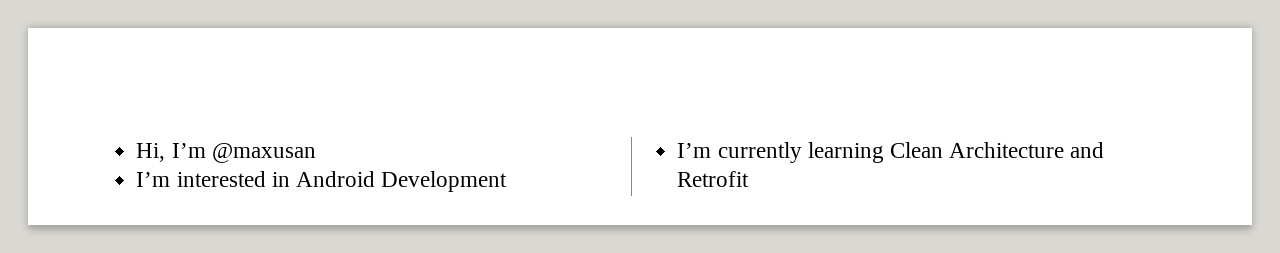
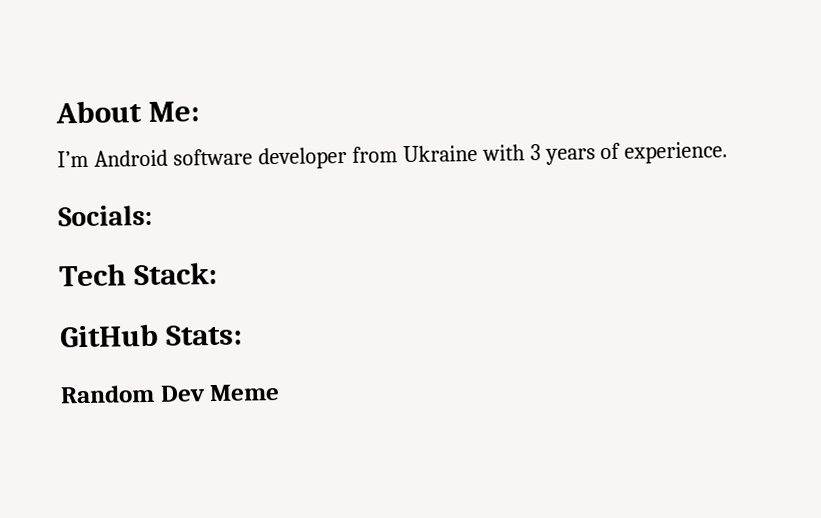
[136,143,316,163] [136,171,508,192] [677,142,1105,163] [677,171,750,187] Hi, I’m @maxusan // I’m interested in Android Development // I’m currently learning Clean Architecture and Retrofit -> [55,100,201,124] [57,141,729,170] [58,204,153,227] [59,261,219,287] [59,323,244,348] [60,383,281,404] About Me: // I’m Android software developer from Ukraine with 3 years of experience. // Socials: // Tech Stack: // GitHub Stats: // Random Dev Meme

